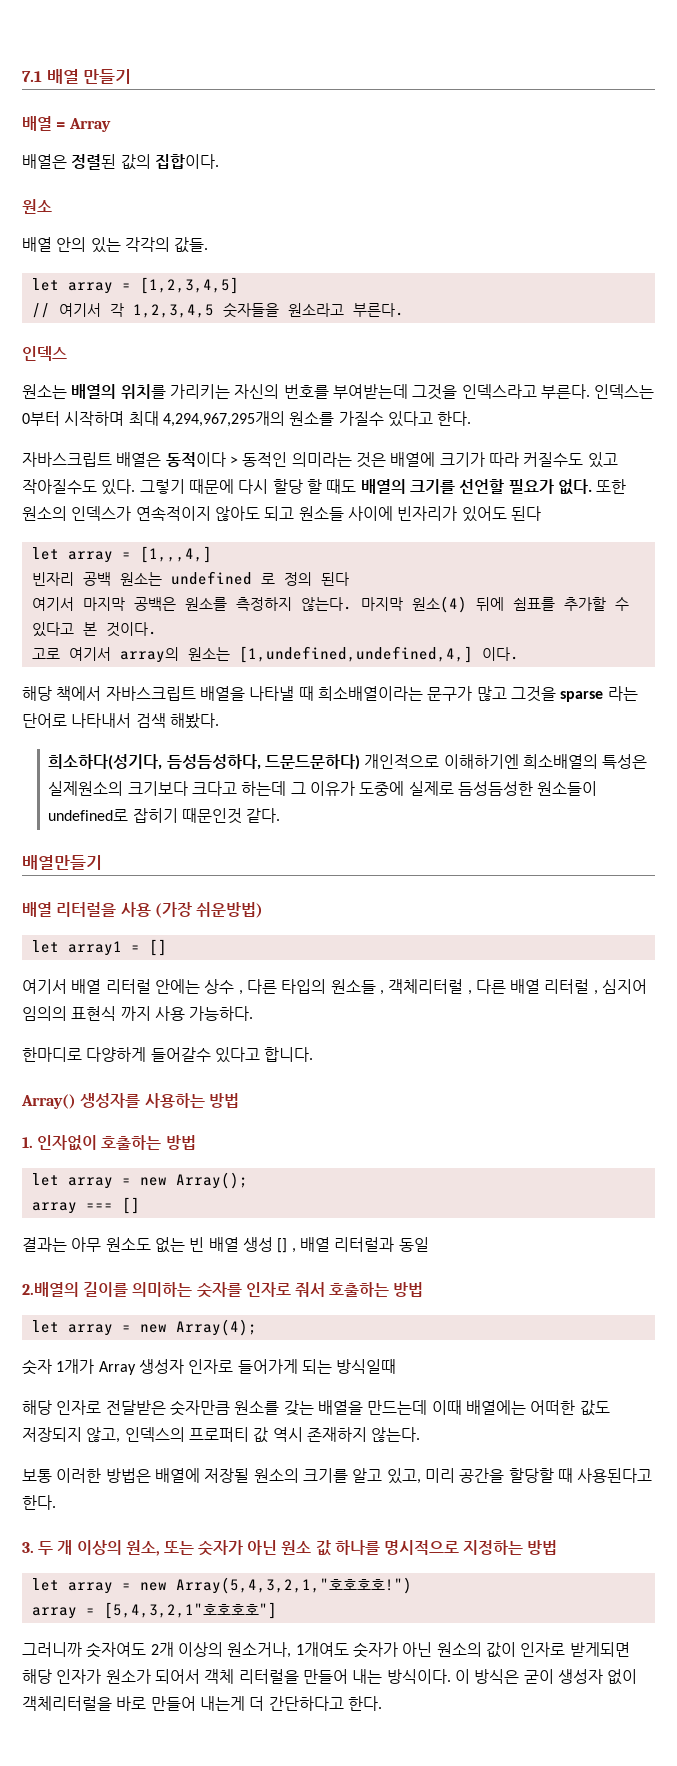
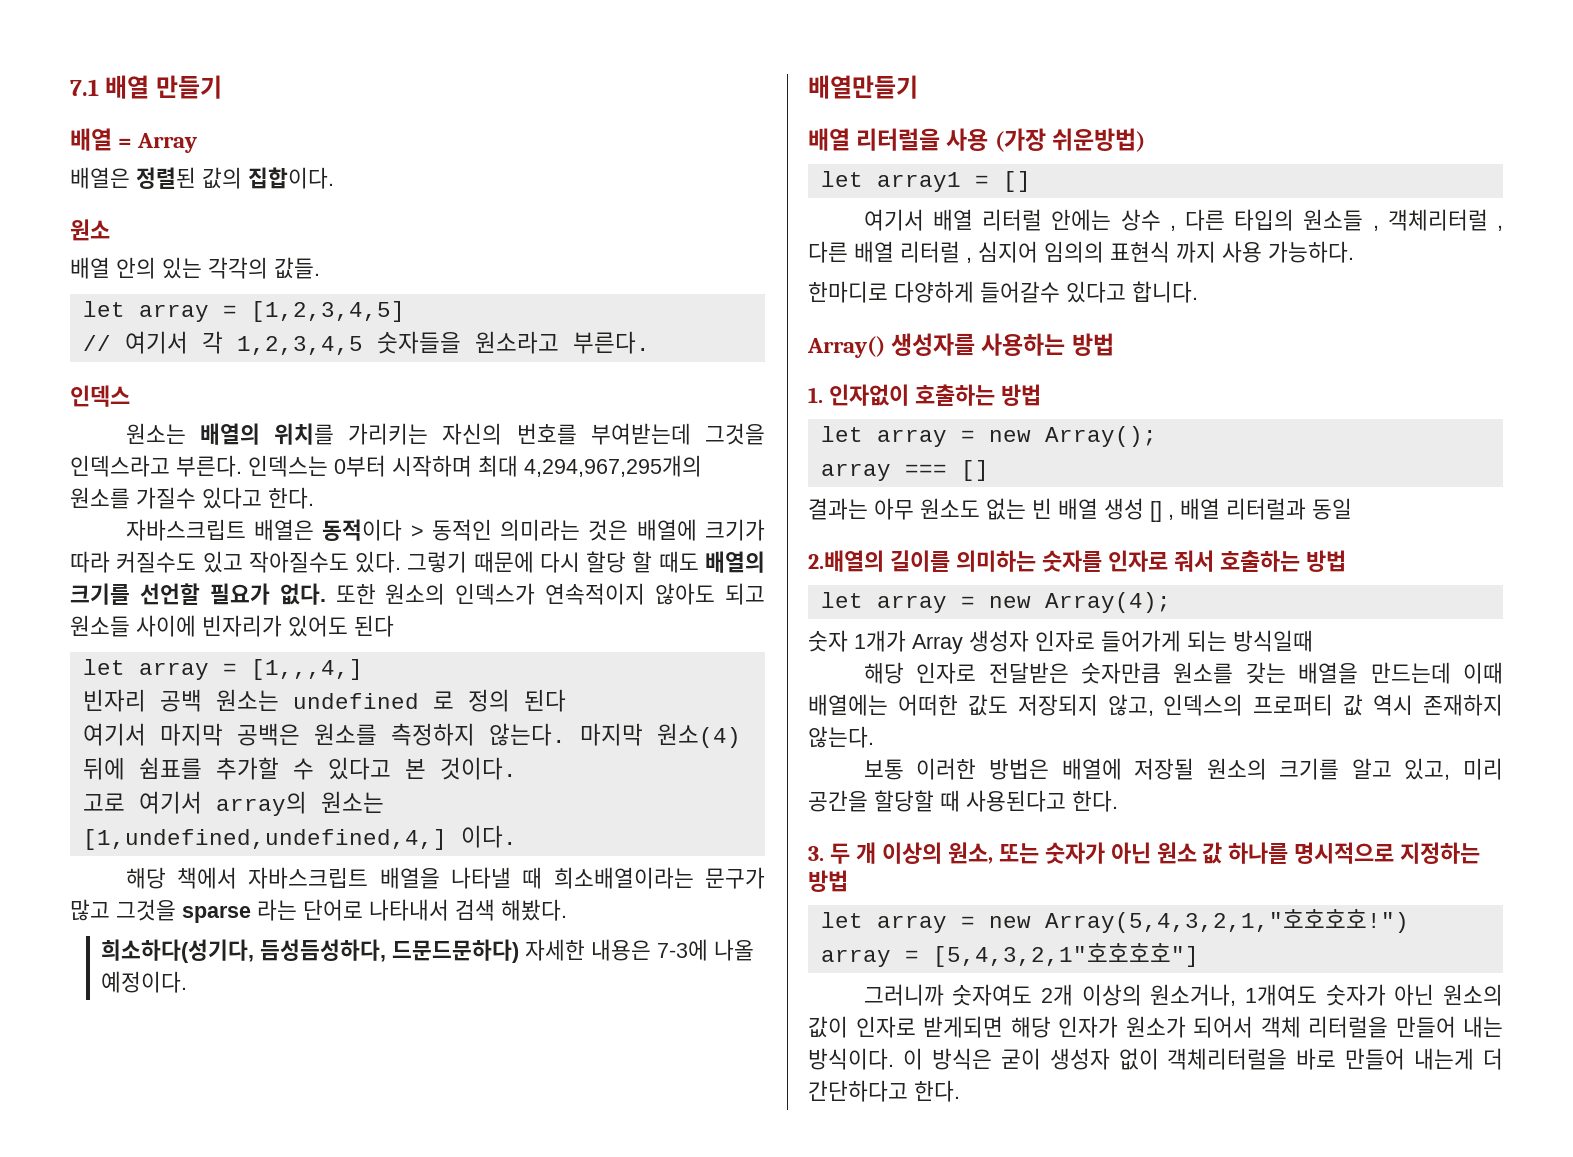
[364,754,648,769] [48,781,598,796] [48,808,281,824] 개인적으로 이해하기엔 희소배열의 특성은 실제원소의 크기보다 크다고 하는데 그 이유가 도중에 실제로 듬성듬성한 원소들이 undefined로 잡히기 때문인것 같다. -> [525,939,755,961] [101,971,188,993] 자세한 내용은 7-3에 나올 예정이다.

